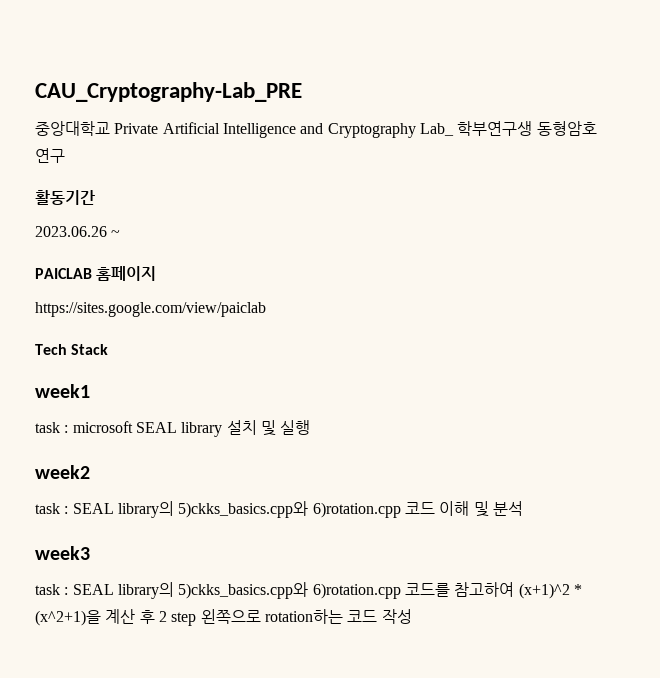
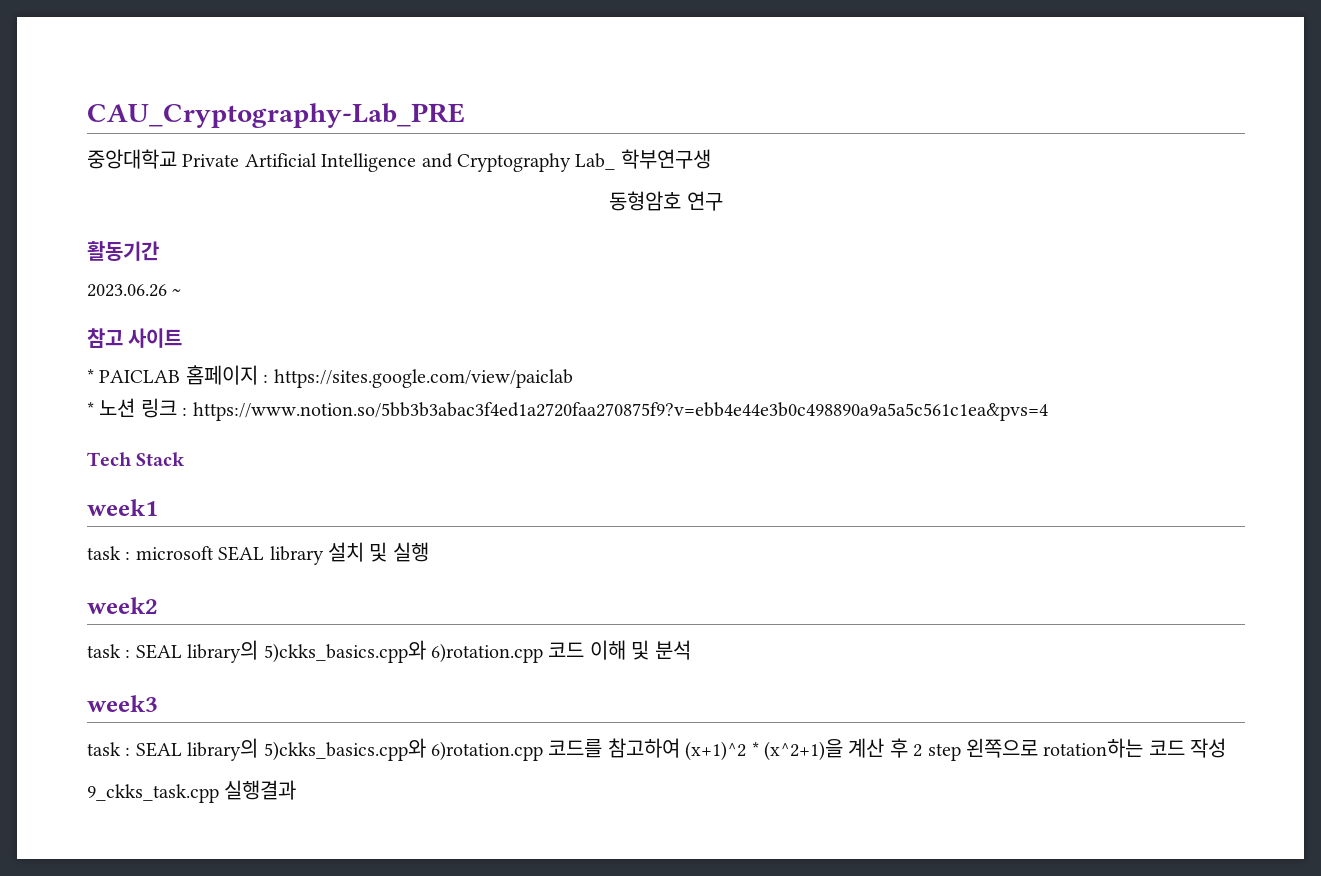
(533, 128) none -> (711, 159) //
(121, 233) none -> [87,328,183,348] [87,369,94,383] 참고 사이트 // *
[35,302,266,317] // https://sites.google.com/view/paiclab -> [263,369,573,388] [87,398,1048,421] : https://sites.google.com/view/paiclab // * 노션 링크 : https://www.notion.so/5bb3b3abac3f4ed1a2720faa270875f9?v=ebb4e44e3b0c498890a9a5a5c561c1ea&pvs=4
(412, 616) none -> [87,780,297,803] // 9_ckks_task.cpp 실행결과

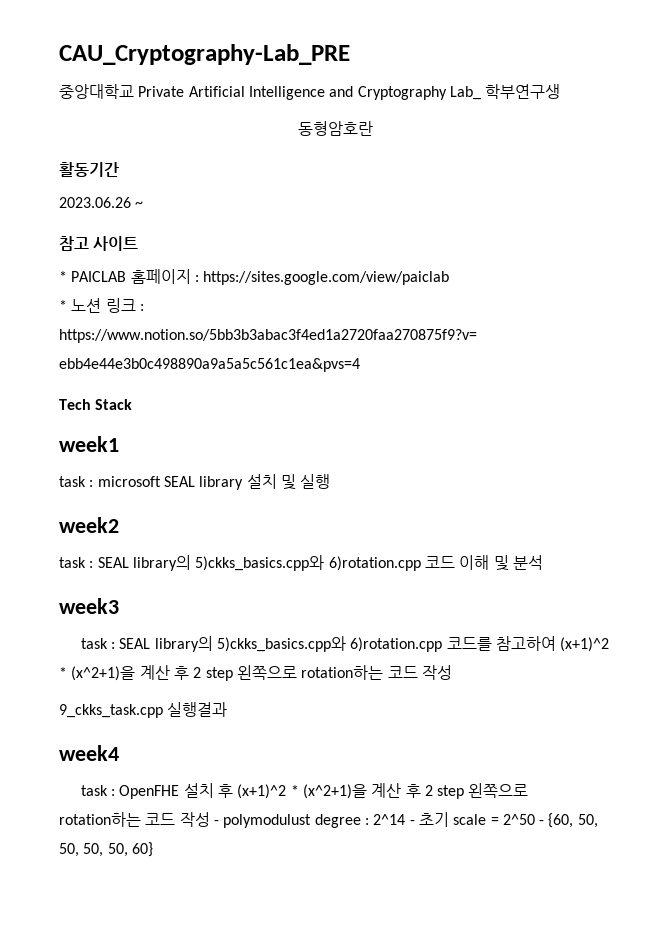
[609,191,723,211] 동형암호 연구 -> [297,121,373,136] 동형암호란
(297, 790) none -> [59,745,119,761] [80,783,529,799] [59,812,598,828] [59,842,153,857] // week4 // task : OpenFHE 설치 후 (x+1)^2 * (x^2+1)을 계산 후 2 step 왼쪽으로 rotation하는 코드 작성 - polymodulust degree : 2^14 - 초기 scale = 2^50 - {60, 50, 50, 50, 50, 60}

